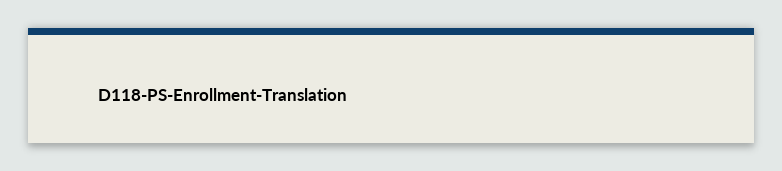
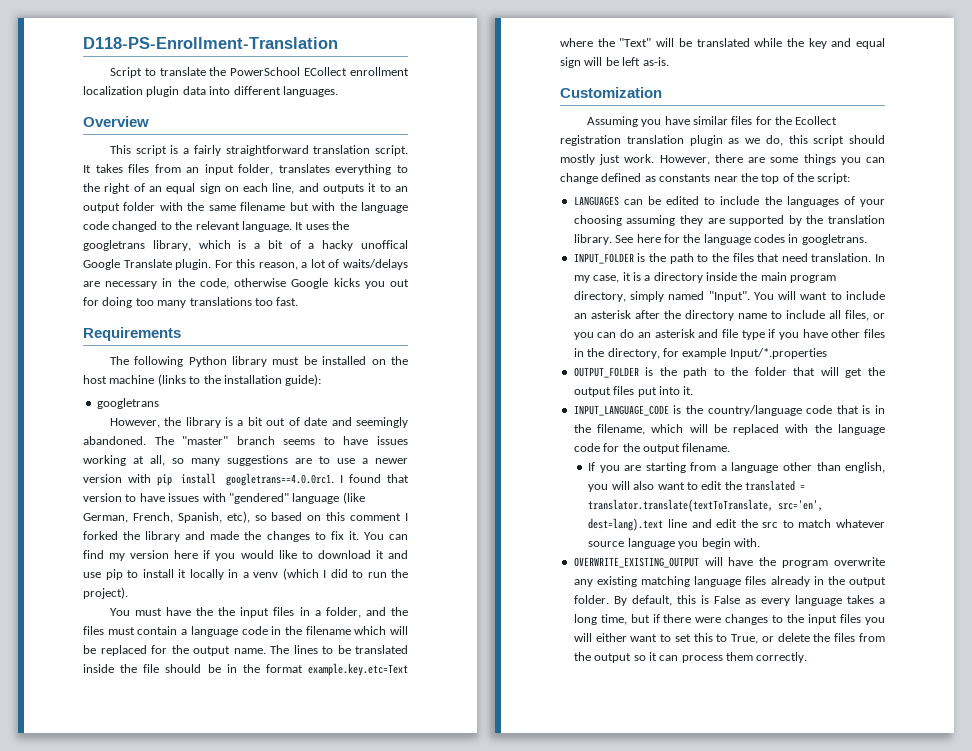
(347, 94) none -> [109,67,409,78] [83,86,338,97] [83,116,149,127] [109,145,408,156] [83,164,408,175] [83,183,409,194] [83,202,409,213] [83,221,349,232] [83,240,408,251] [83,259,408,270] [83,278,410,289] [83,297,299,308] [83,327,181,341] [109,356,408,367] [83,374,322,386] [96,398,159,409] [109,417,408,428] [83,436,408,445] [83,455,408,466] [83,473,409,486] [83,492,365,504] [83,511,408,523] [83,531,408,542] [83,550,408,561] [83,568,408,580] [83,587,128,599] [109,607,409,618] [83,626,408,637] [83,645,408,656] [83,663,408,676] [560,38,885,49] [560,57,669,68] [560,87,662,98] [586,116,838,127] [560,135,885,146] [560,154,885,165] [560,173,851,184] [573,196,885,207] [573,215,885,226] [573,234,867,245] [573,253,885,264] [573,272,837,283] [573,291,885,302] [573,310,885,321] [573,329,885,340] [573,348,827,359] [573,367,885,378] [573,386,694,397] [573,405,885,416] [573,424,885,435] [573,443,731,454] [588,462,885,473] [588,480,806,492] [588,499,824,512] [588,518,885,531] [588,538,760,549] [573,557,885,568] [573,576,886,587] [573,595,885,606] [573,614,885,625] [573,633,885,644] [573,652,808,663] // Script to translate the PowerSchool ECollect enrollment localization plugin data into different languages. // Overview // This script is a fairly straightforward translation script. It takes files from an input folder, translates everything to the right of an equal sign on each line, and outputs it to an output folder with the same filename but with the language code changed to the relevant language. It uses the googletrans library, which is a bit of a hacky unoffical Google Translate plugin. For this reason, a lot of waits/delays are necessary in the code, otherwise Google kicks you out for doing too many translations too fast. // Requirements // The following Python library must be installed on the host machine (links to the installation guide): // googletrans // However, the library is a bit out of date and seemingly abandoned. The "master" branch seems to have issues working at all, so many suggestions are to use a newer version with pip install googletrans==4.0.0rc1. I found that version to have issues with "gendered" language (like German, French, Spanish, etc), so based on this comment I forked the library and made the changes to fix it. You can find my version here if you would like to download it and use pip to install it locally in a venv (which I did to run the project). // You must have the the input files in a folder, and the files must contain a language code in the filename which will be replaced for the output name. The lines to be translated inside the file should be in the format example.key.etc=Text where the "Text" will be translated while the key and equal sign will be left as-is. // Customization // Assuming you have similar files for the Ecollect registration translation plugin as we do, this script should mostly just work. However, there are some things you can change defined as constants near the top of the script: // LANGUAGES can be edited to include the languages of your choosing assuming they are supported by the translation library. See here for the language codes in googletrans. // INPUT_FOLDER is the path to the files that need translation. In my case, it is a directory inside the main program directory, simply named "Input". You will want to include an asterisk after the directory name to include all files, or you can do an asterisk and file type if you have other files in the directory, for example Input/*.properties // OUTPUT_FOLDER is the path to the folder that will get the output files put into it. // INPUT_LANGUAGE_CODE is the country/language code that is in the filename, which will be replaced with the language code for the output filename. // If you are starting from a language other than english, you will also want to edit the translated = translator.translate(textToTranslate, src='en', dest=lang).text line and edit the src to match whatever source language you begin with. // OVERWRITE_EXISTING_OUTPUT will have the program overwrite any existing matching language files already in the output folder. By default, this is False as every language takes a long time, but if there were changes to the input files you will either want to set this to True, or delete the files from the output so it can process them correctly.

